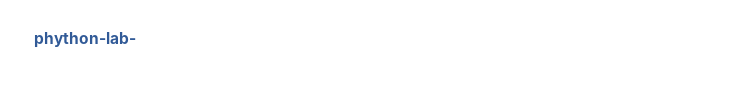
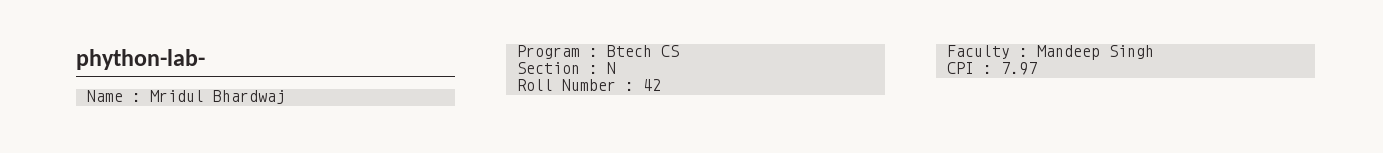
(136, 40) none -> [87,90,286,104] [517,45,680,59] [517,62,617,74] [517,79,662,91] [947,45,1155,60] [947,62,1038,75] // Name : Mridul Bhardwaj // Program : Btech CS // Section : N // Roll Number : 42 // Faculty : Mandeep Singh // CPI : 7.97

